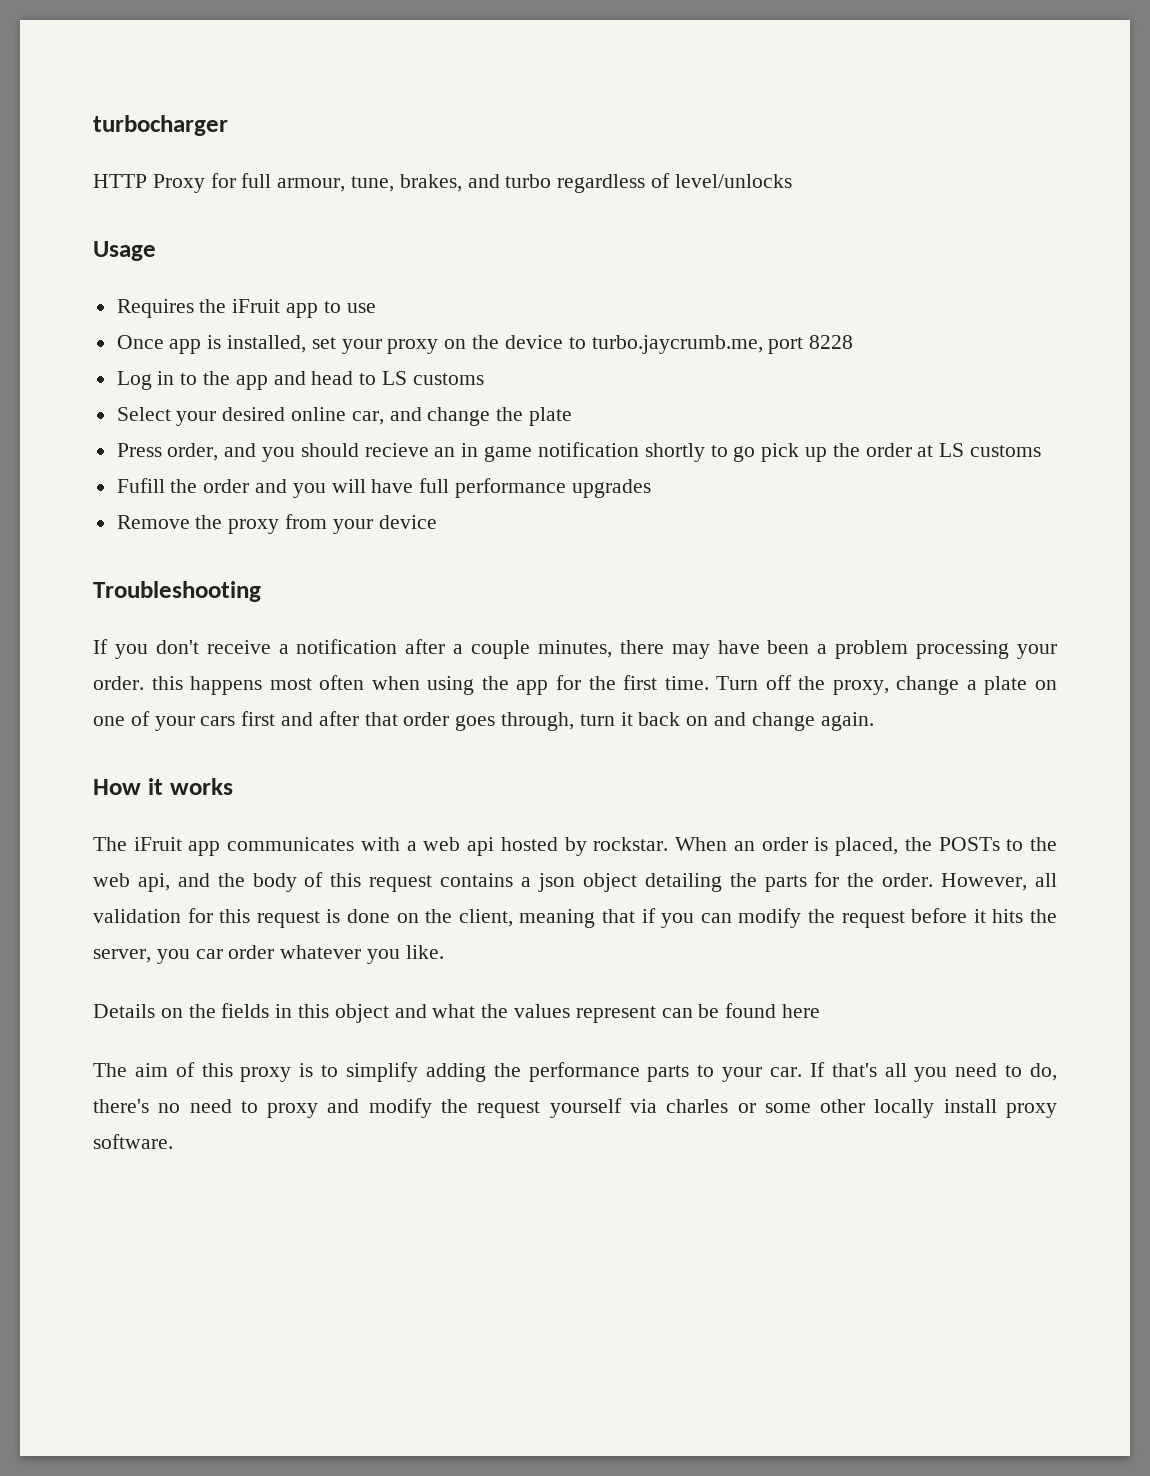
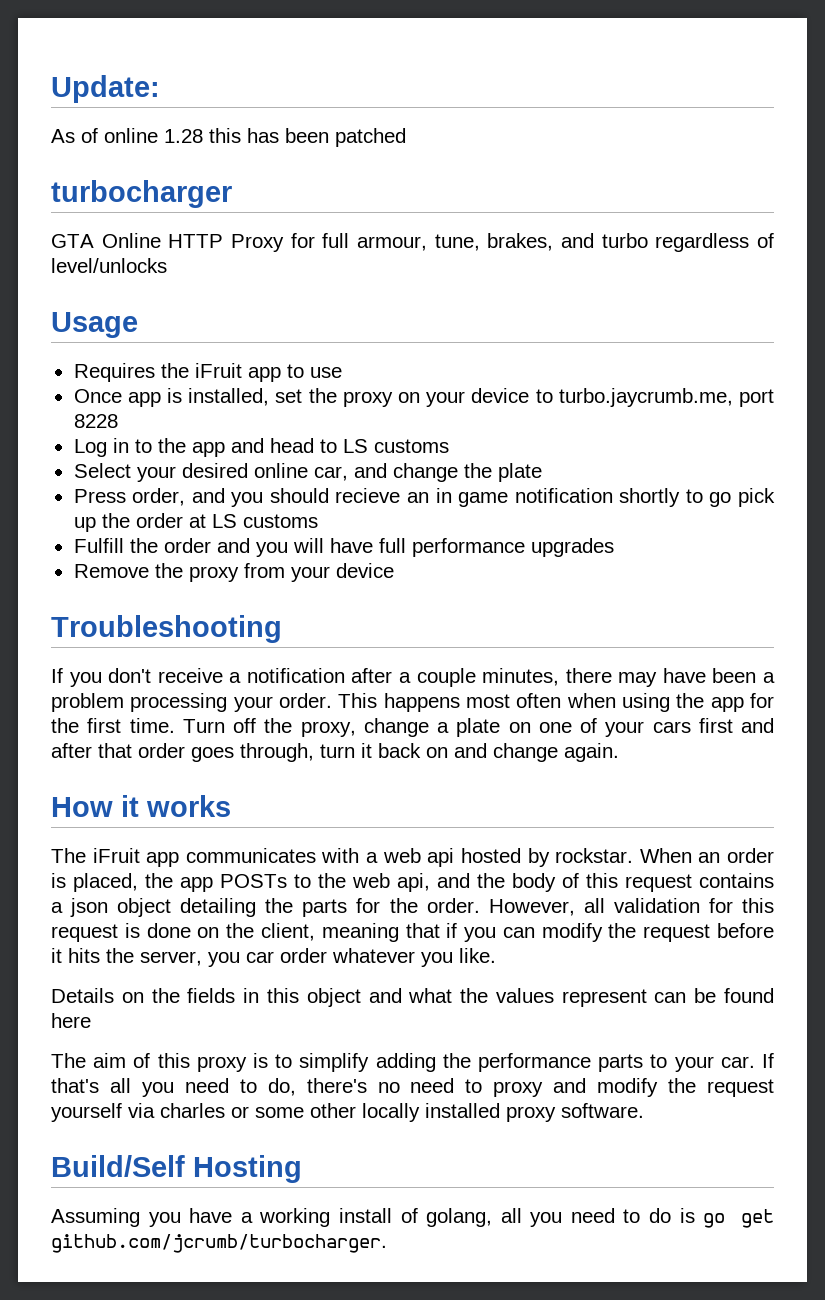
(93, 125) none -> [51,75,160,103] [51,128,406,147] Update: // As of online 1.28 this has been patched //
(228, 125) none -> [51,233,161,248] GTA Online
[341,339,382,354] your -> [308,388,337,403] the
[472,335,500,349] the -> [426,391,466,407] your
[116,478,165,493] Fufill -> [73,538,124,553] Fulfill
[151,676,183,690] this -> [338,693,378,708] This
(932, 844) none -> [180,877,213,892] app
[943,1099,997,1113] install -> [425,1103,500,1118] installed
(173, 1141) none -> [51,1155,302,1183] [51,1208,774,1228] [51,1234,387,1253] // Build/Self Hosting // Assuming you have a working install of golang, all you need to do is go get github.com/jcrumb/turbocharger.

